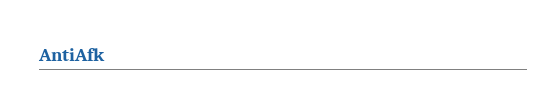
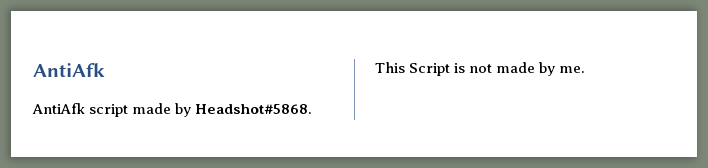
[38,48,105,61] AntiAfk -> [33,63,105,77] [32,103,313,117] [375,62,586,76] AntiAfk // AntiAfk script made by Headshot#5868. This Script is not made by me.

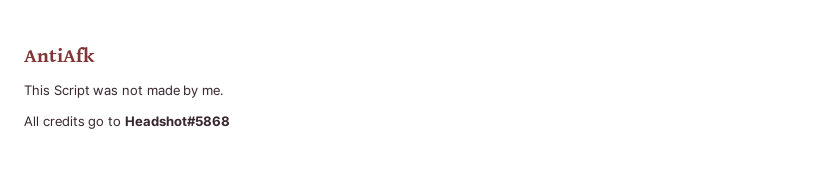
[32,103,313,117] AntiAfk script made by Headshot#5868. -> (95, 54) none
[454,63,466,73] is -> [93,87,119,96] was
(586, 69) none -> [24,116,230,129] // All credits go to Headshot#5868

